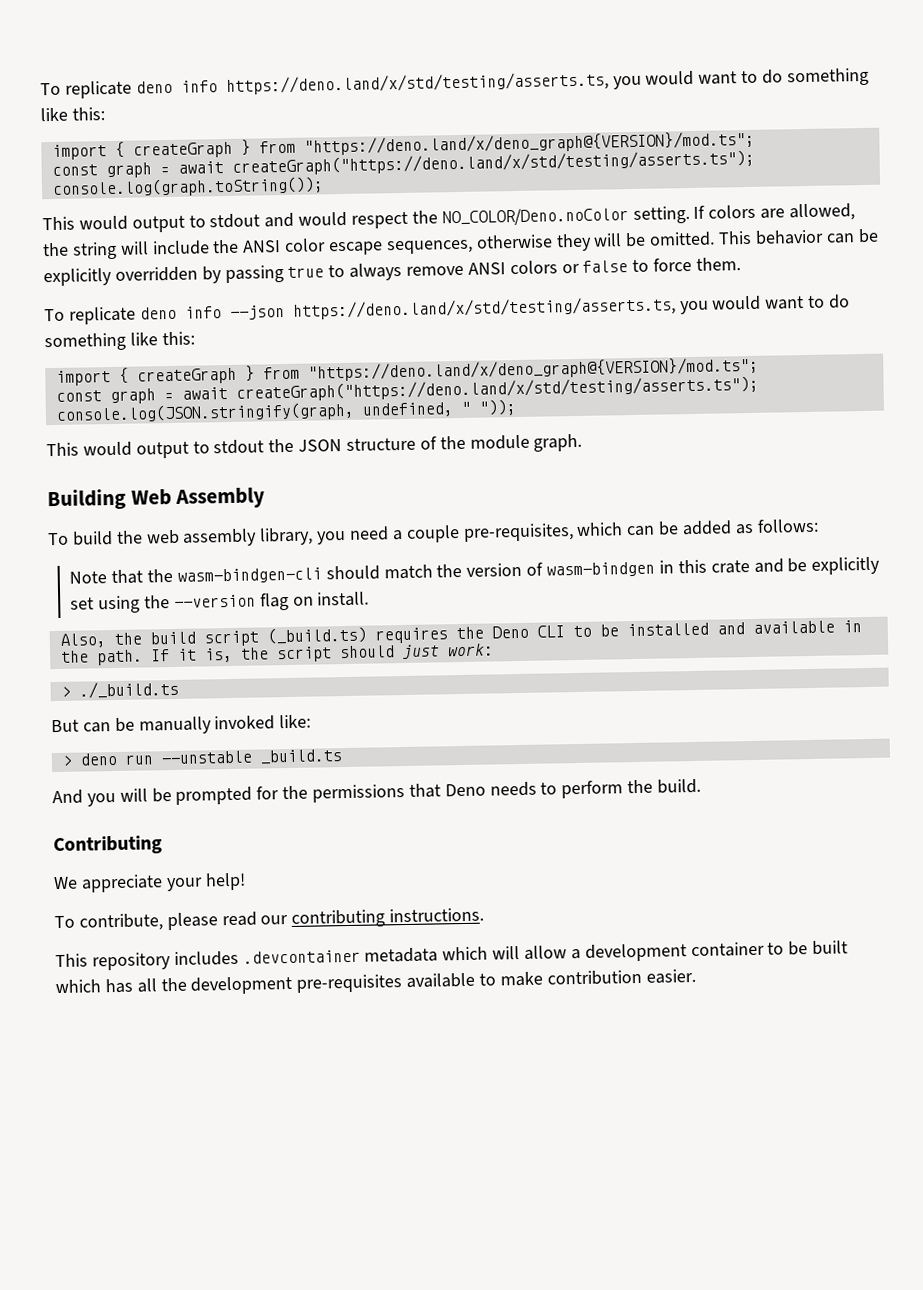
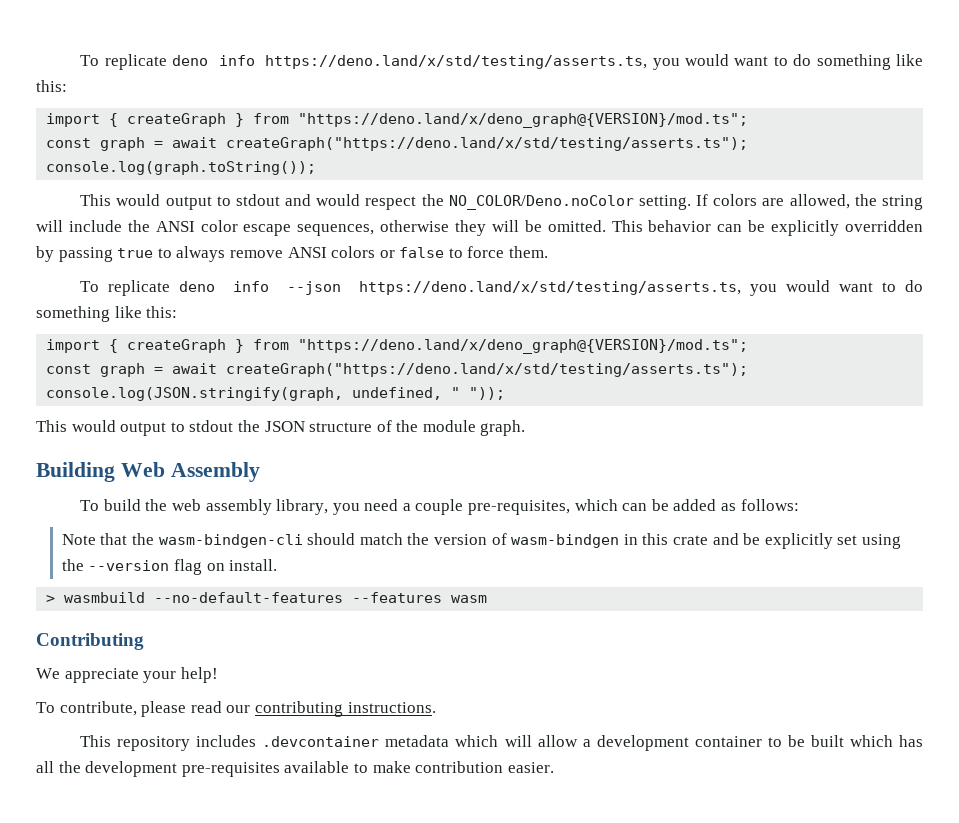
[59,620,862,648] [60,643,494,666] [60,680,179,699] [51,714,312,735] [61,749,343,766] [52,778,702,807] Also, the build script (_build.ts) requires the Deno CLI to be installed and available in the path. If it is, the script should just work: // > ./_build.ts // But can be manually invoked like: // > deno run --unstable _build.ts // And you will be prompted for the permissions that Deno needs to perform the build. -> [46,592,488,603] > wasmbuild --no-default-features --features wasm

